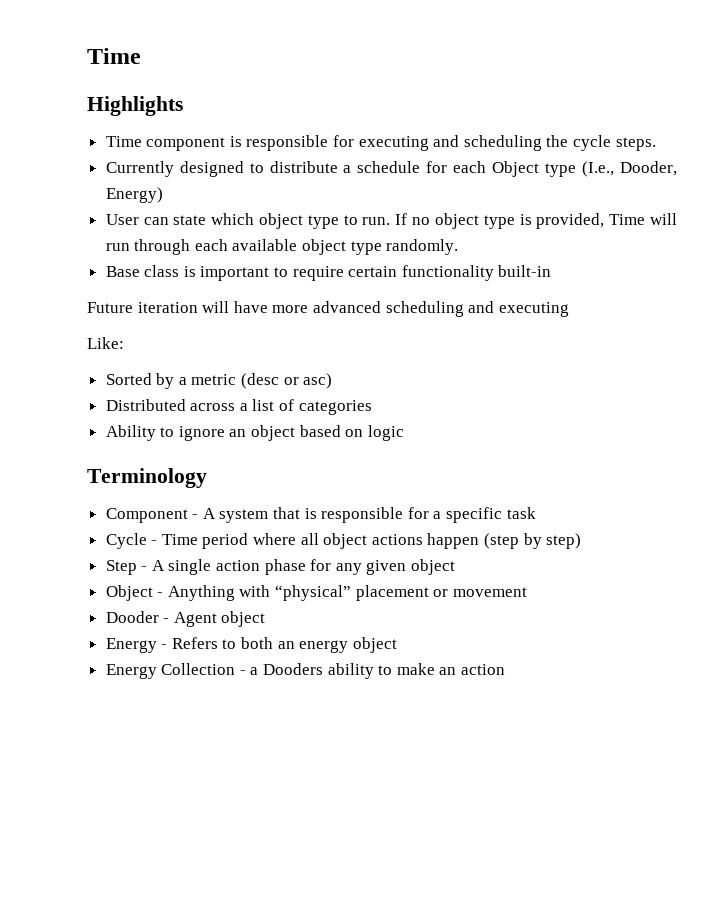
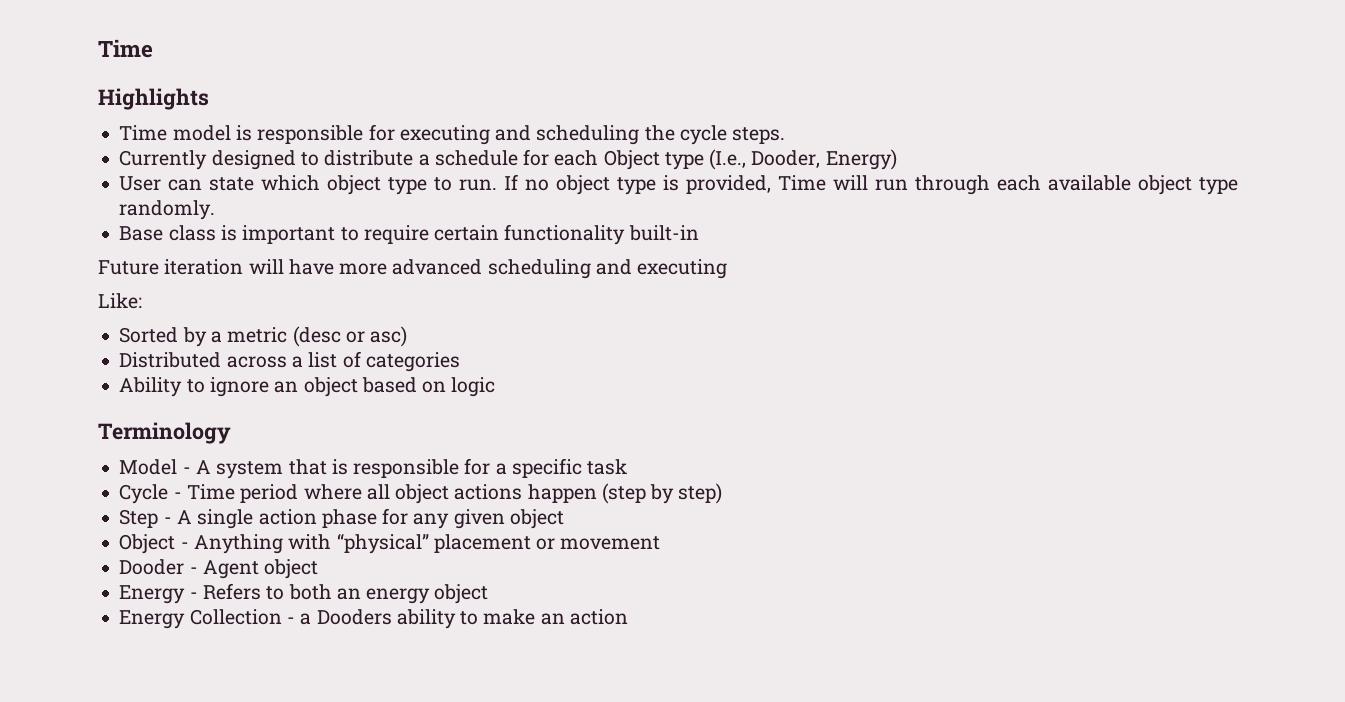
[146,137,226,151] component -> [172,125,231,141] model
[105,508,188,523] Component -> [119,459,178,475] Model

